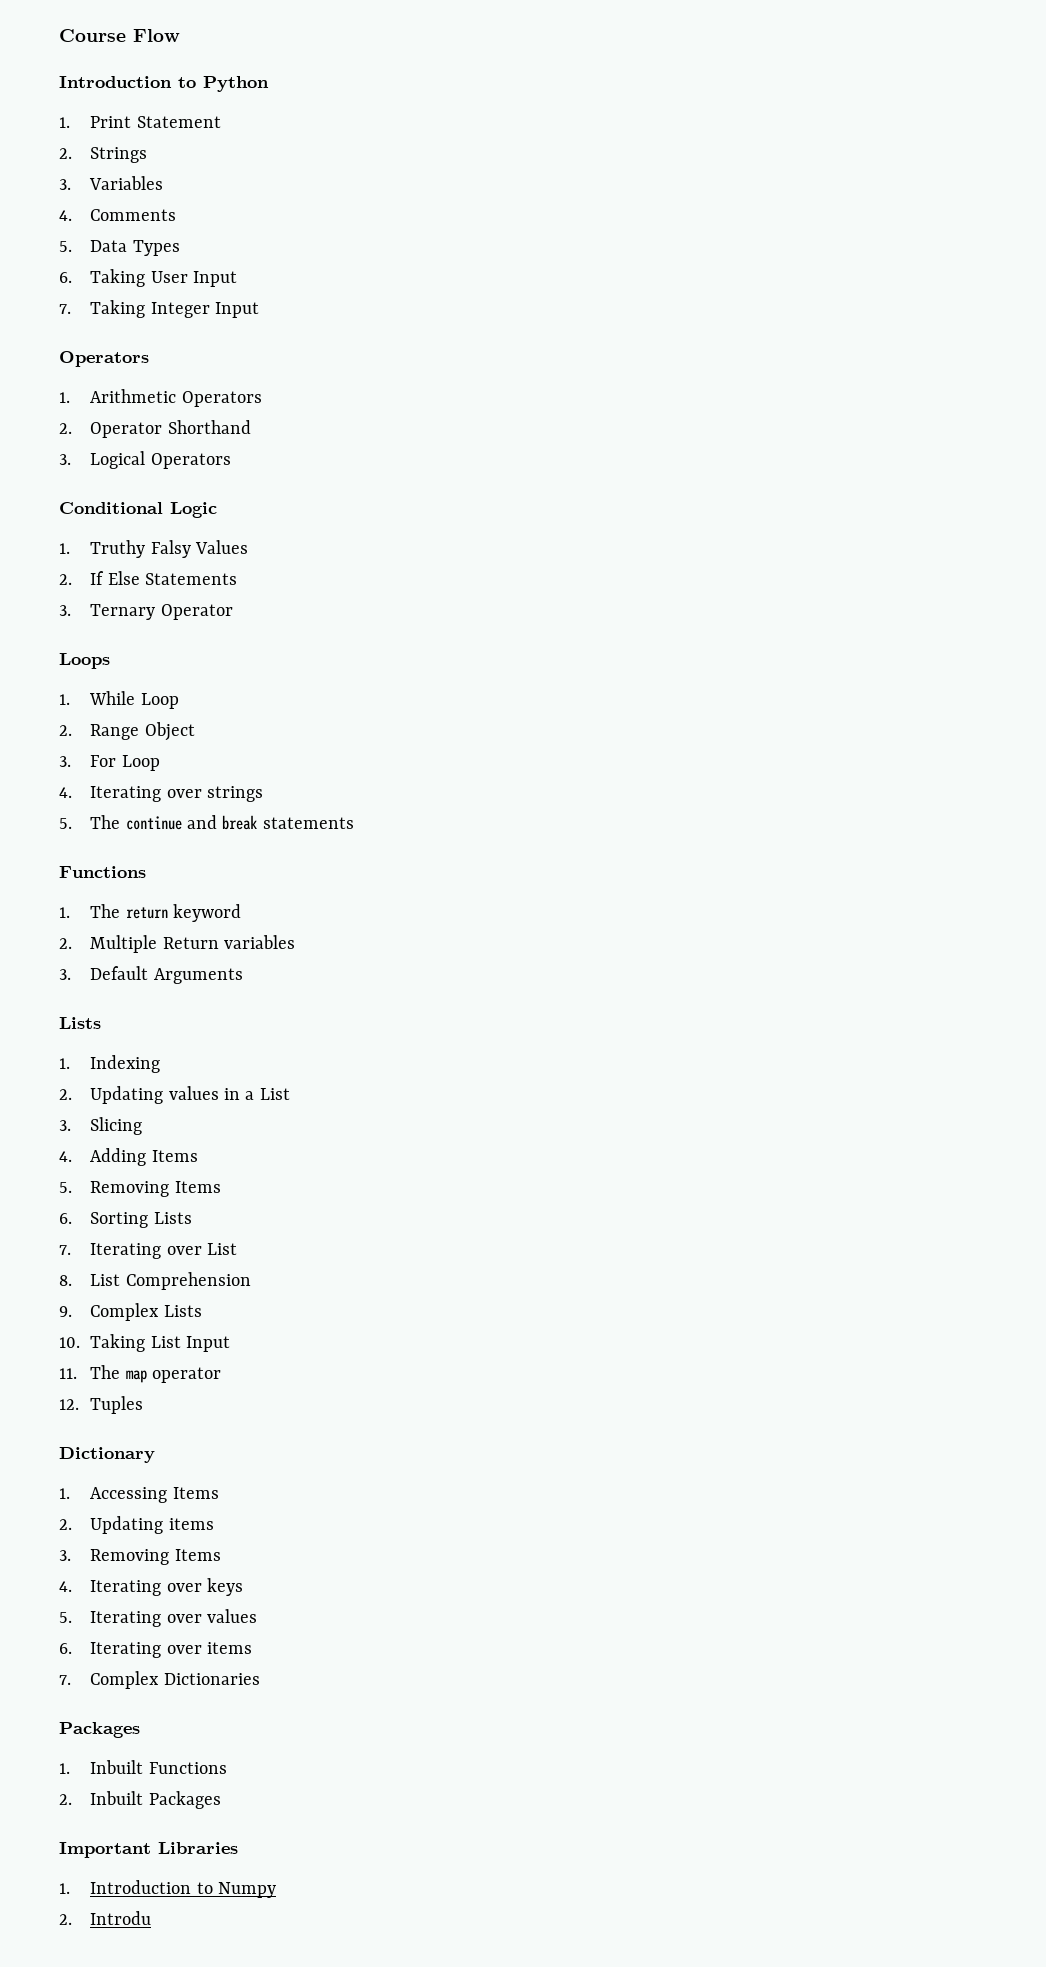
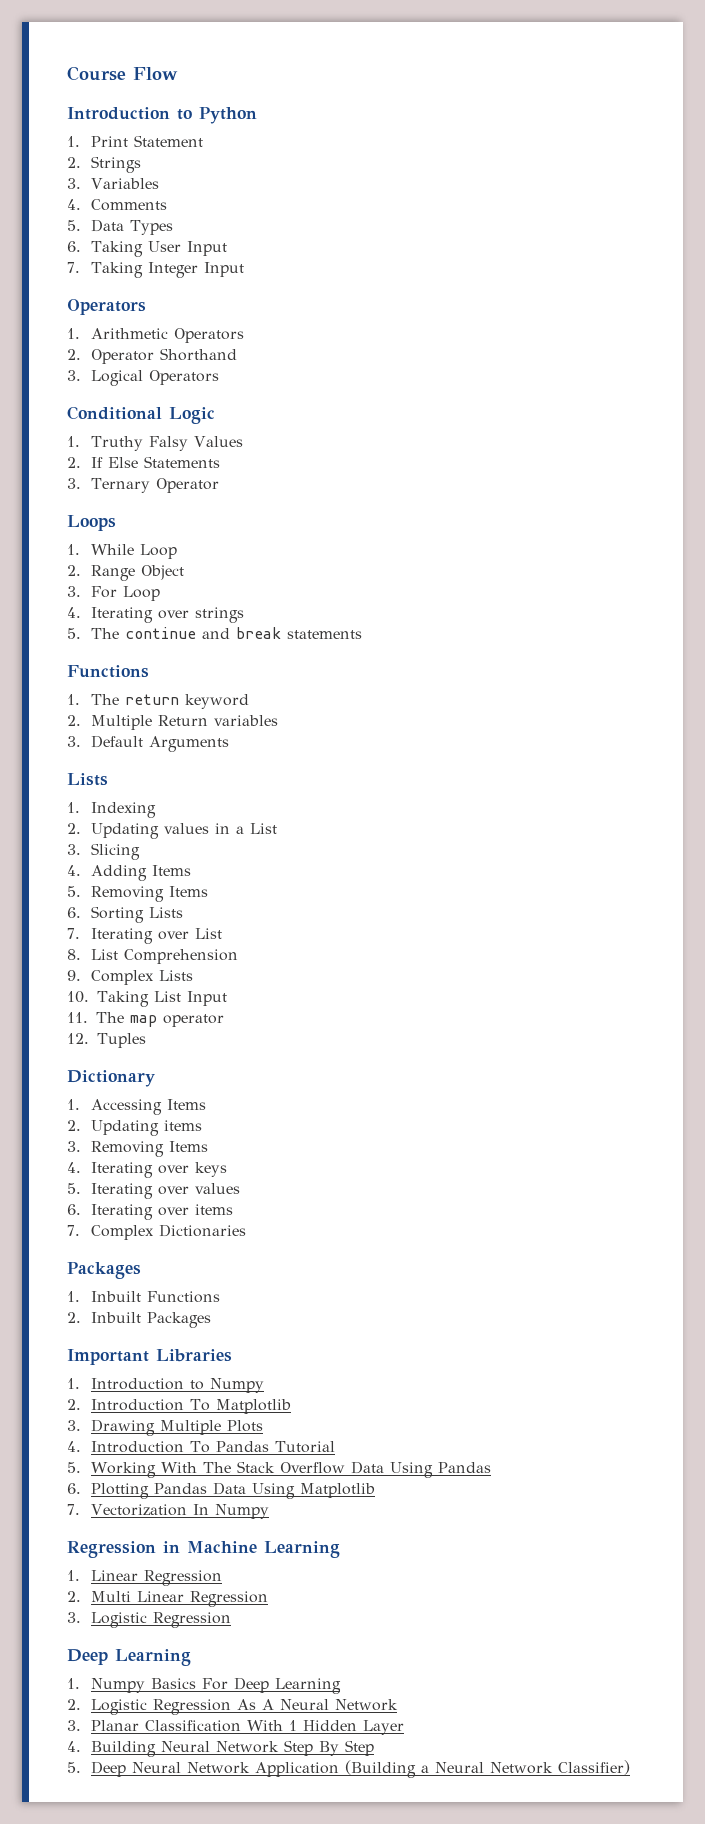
[90,1911,152,1925] Introdu -> [91,1399,292,1414] [67,1419,264,1436] [67,1441,336,1453] [67,1461,492,1478] [67,1482,376,1499] [67,1504,270,1519] [67,1541,340,1558] [67,1570,223,1586] [67,1591,269,1607] [67,1612,232,1628] [67,1649,191,1666] [67,1677,342,1694] [67,1699,399,1715] [67,1720,405,1735] [67,1740,375,1757] [67,1760,631,1778] Introduction To Matplotlib // 3. Drawing Multiple Plots // 4. Introduction To Pandas Tutorial // 5. Working With The Stack Overflow Data Using Pandas // 6. Plotting Pandas Data Using Matplotlib // 7. Vectorization In Numpy // Regression in Machine Learning // 1. Linear Regression // 2. Multi Linear Regression // 3. Logistic Regression // Deep Learning // 1. Numpy Basics For Deep Learning // 2. Logistic Regression As A Neural Network // 3. Planar Classification With 1 Hidden Layer // 4. Building Neural Network Step By Step // 5. Deep Neural Network Application (Building a Neural Network Classifier)

